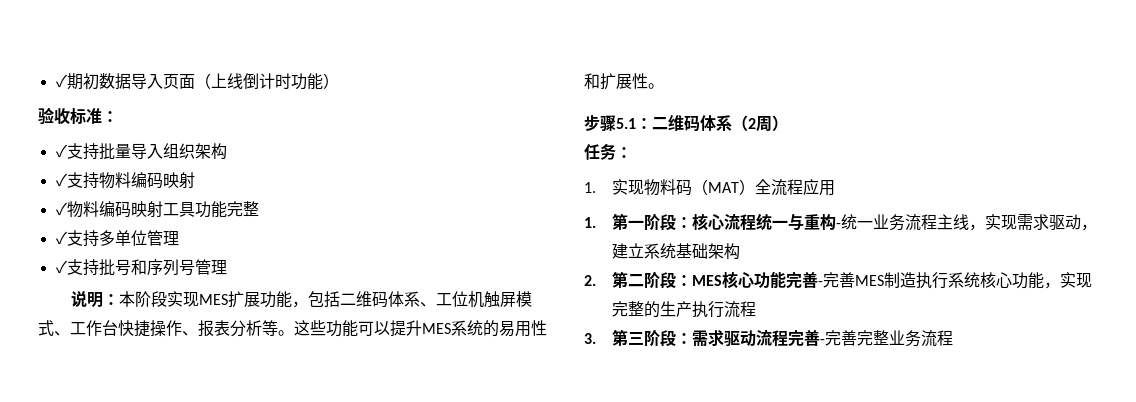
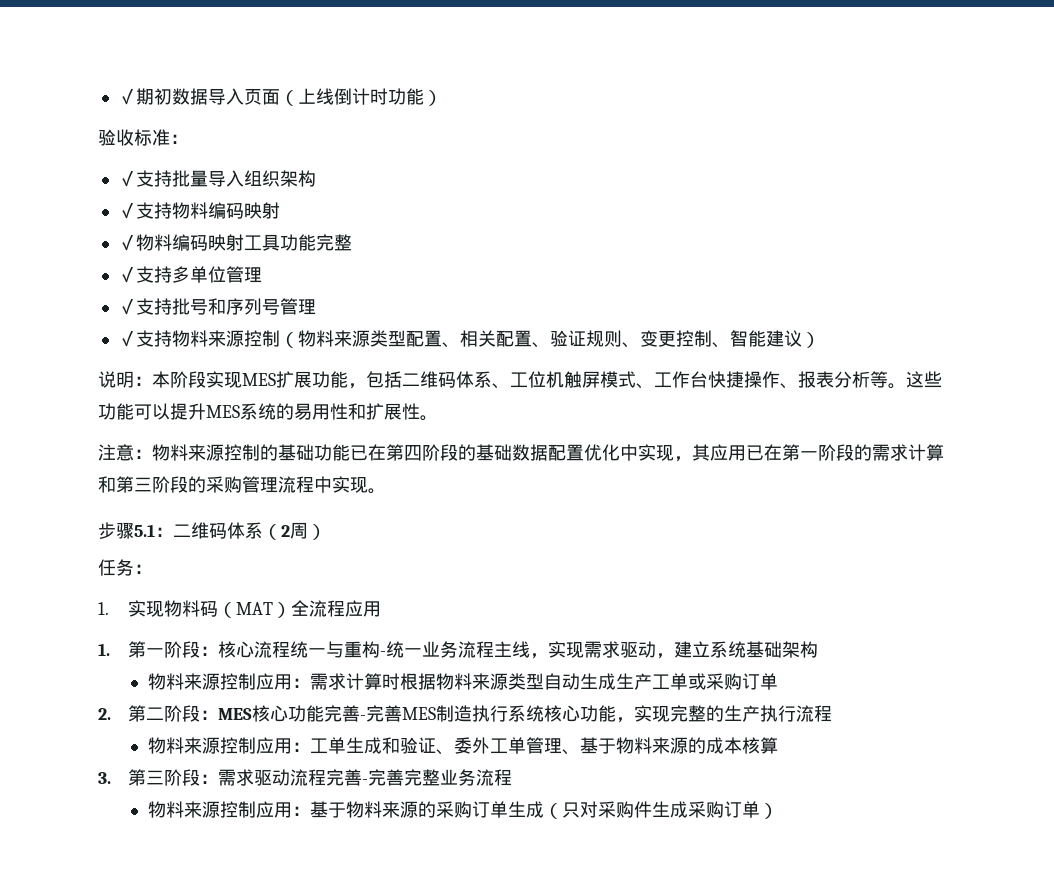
(227, 267) none -> [117,330,820,348] // ✓支持物料来源控制（物料来源类型配置、相关配置、验证规则、变更控制、智能建议）
(664, 86) none -> [98,444,944,462] [98,476,386,494] // 注意：物料来源控制的基础功能已在第四阶段的基础数据配置优化中实现，其应用已在第一阶段的需求计算和第三阶段的采购管理流程中实现。
(740, 251) none -> [147,673,778,690] // 物料来源控制应用：需求计算时根据物料来源类型自动生成生产工单或采购订单
(756, 309) none -> [147,737,778,755] // 物料来源控制应用：工单生成和验证、委外工单管理、基于物料来源的成本核算
(953, 338) none -> [147,801,778,819] // 物料来源控制应用：基于物料来源的采购订单生成（只对采购件生成采购订单）

